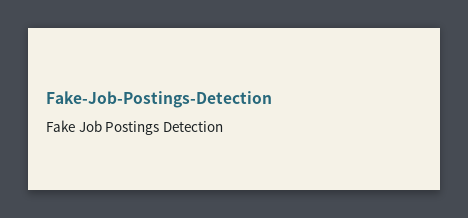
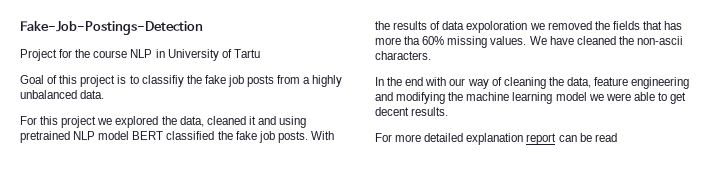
[46,120,223,135] Fake Job Postings Detection -> [20,49,260,61] [20,75,343,87] [20,90,105,99] [20,116,307,128] [20,131,334,143] [375,21,683,33] [375,36,683,48] [375,51,431,60] [375,77,690,89] [375,92,687,104] [375,107,449,116] [375,133,617,145] Project for the course NLP in University of Tartu // Goal of this project is to classifiy the fake job posts from a highly unbalanced data. // For this project we explored the data, cleaned it and using pretrained NLP model BERT classified the fake job posts. With the results of data expoloration we removed the fields that has more tha 60% missing values. We have cleaned the non-ascii characters. // In the end with our way of cleaning the data, feature engineering and modifying the machine learning model we were able to get decent results. // For more detailed explanation report can be read

